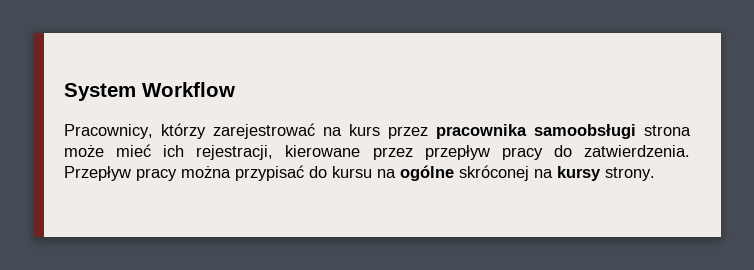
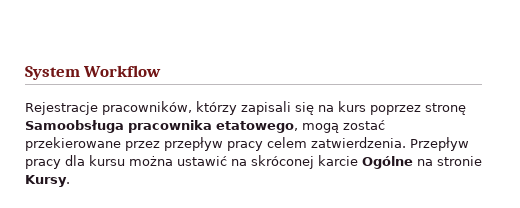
[64,123,691,139] [64,144,361,160] Pracownicy, którzy zarejestrować na kurs przez pracownika samoobsługi strona może mieć ich rejestracji, kierowane -> [25,101,466,115] [25,120,385,133] [25,137,121,151] Rejestracje pracowników, którzy zapisali się na kurs poprzez stronę Samoobsługa pracownika etatowego, mogą zostać przekierowane
[553,145,572,157] do -> [267,137,307,148] celem
[181,165,655,181] można przypisać do kursu na ogólne skróconej na kursy strony. -> [65,155,482,169] [25,175,70,187] dla kursu można ustawić na skróconej karcie Ogólne na stronie Kursy.

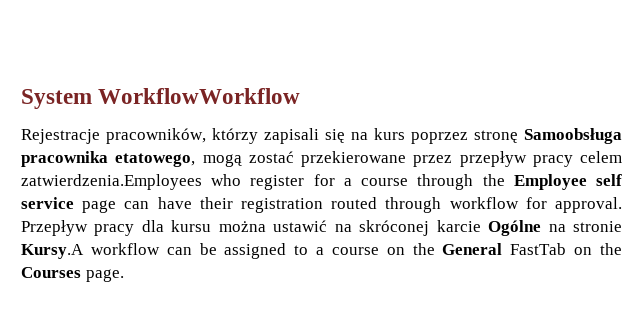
[83,65,162,77] Workflow -> [98,88,301,104] WorkflowWorkflow
[311,137,406,148] zatwierdzenia. -> [21,174,622,190] [21,197,622,213] zatwierdzenia.Employees who register for a course through the Employee self service page can have their registration routed through workflow for approval.
[25,175,70,187] Kursy. -> [21,243,622,259] [21,267,124,282] Kursy.A workflow can be assigned to a course on the General FastTab on the Courses page.

